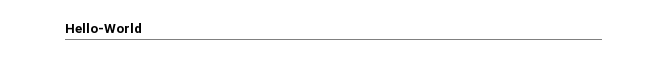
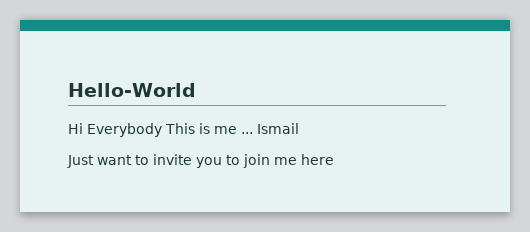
(142, 28) none -> [68,123,299,137] [67,154,334,168] // Hi Everybody This is me ... Ismail // Just want to invite you to join me here

